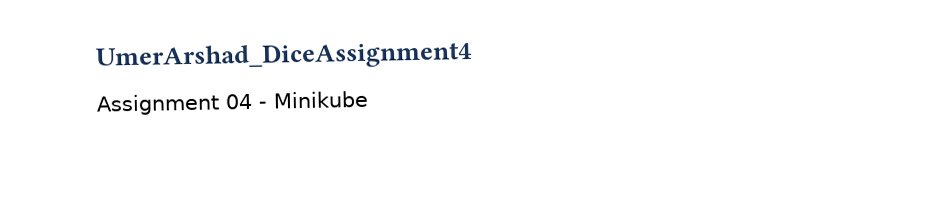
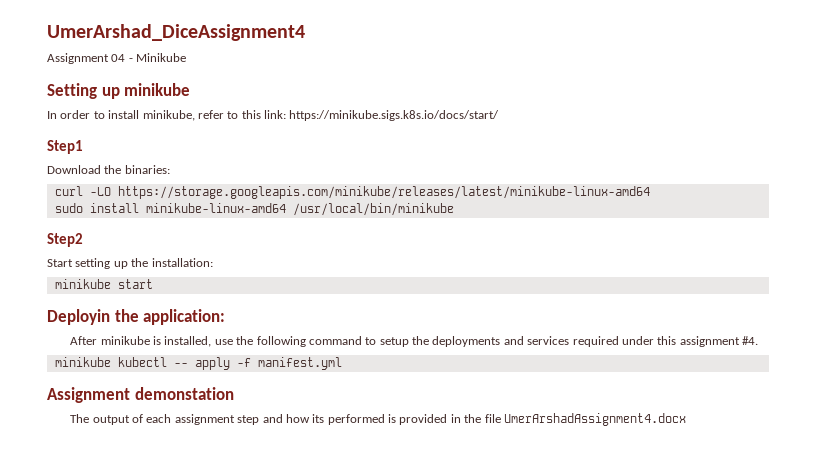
(368, 99) none -> [47,83,191,99] [47,110,500,121] [47,140,83,154] [47,165,170,174] [54,186,650,199] [54,203,454,216] [47,233,83,247] [47,258,213,269] [54,279,153,289] [47,309,226,325] [70,336,759,347] [54,357,342,370] [47,387,234,403] [70,413,686,426] // Setting up minikube // In order to install minikube, refer to this link: https://minikube.sigs.k8s.io/docs/start/ // Step1 // Download the binaries: // curl -LO https://storage.googleapis.com/minikube/releases/latest/minikube-linux-amd64 // sudo install minikube-linux-amd64 /usr/local/bin/minikube // Step2 // Start setting up the installation: // minikube start // Deployin the application: // After minikube is installed, use the following command to setup the deployments and services required under this assignment #4. // minikube kubectl -- apply -f manifest.yml // Assignment demonstation // The output of each assignment step and how its performed is provided in the file UmerArshadAssignment4.docx

